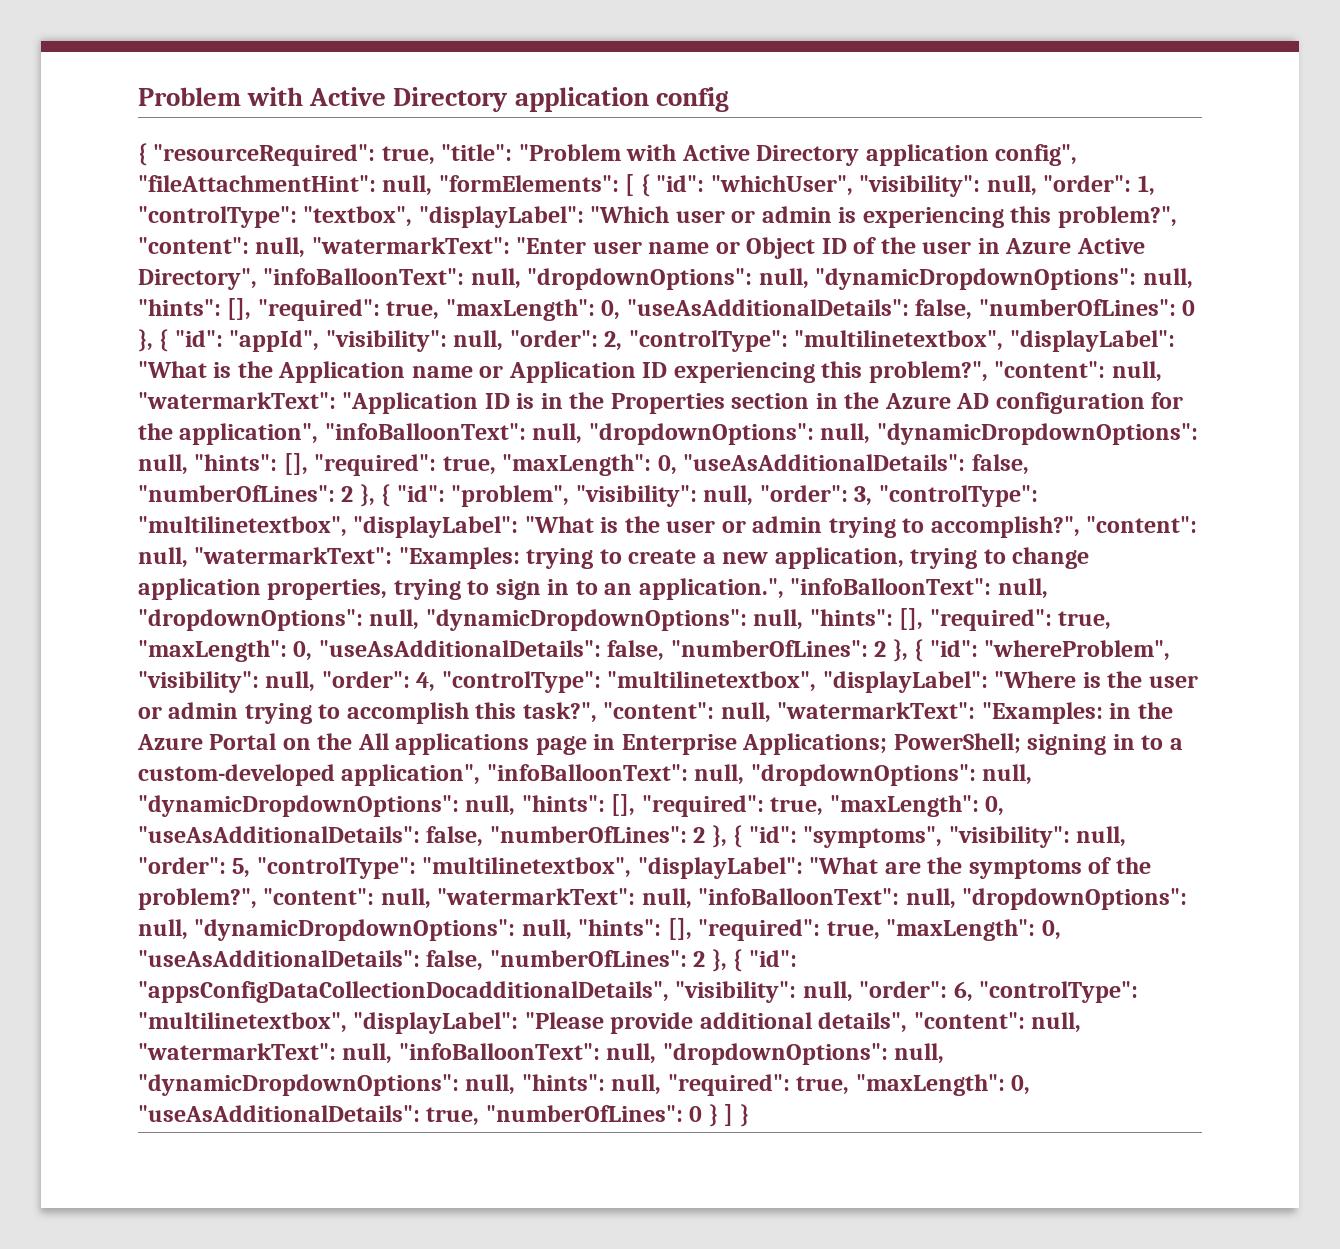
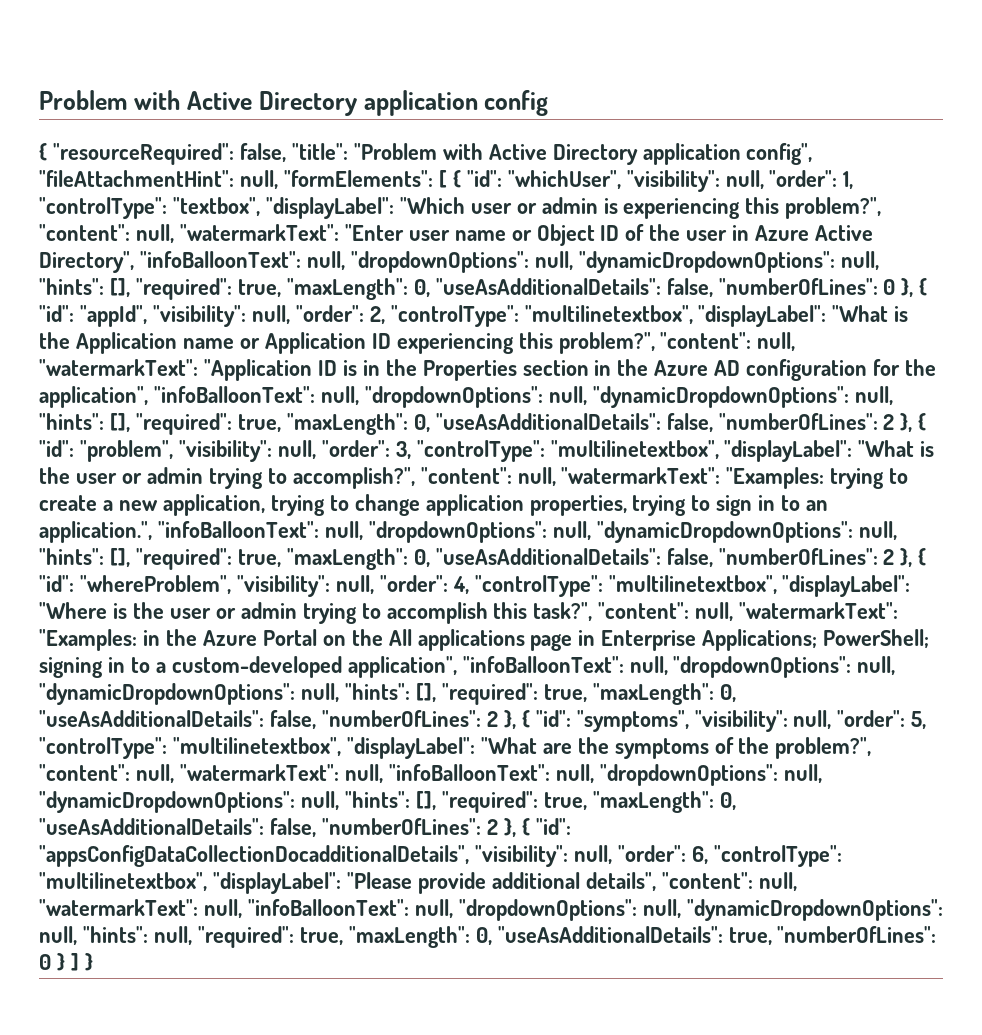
[381,146,435,165] true, -> [239,143,286,163] false,

